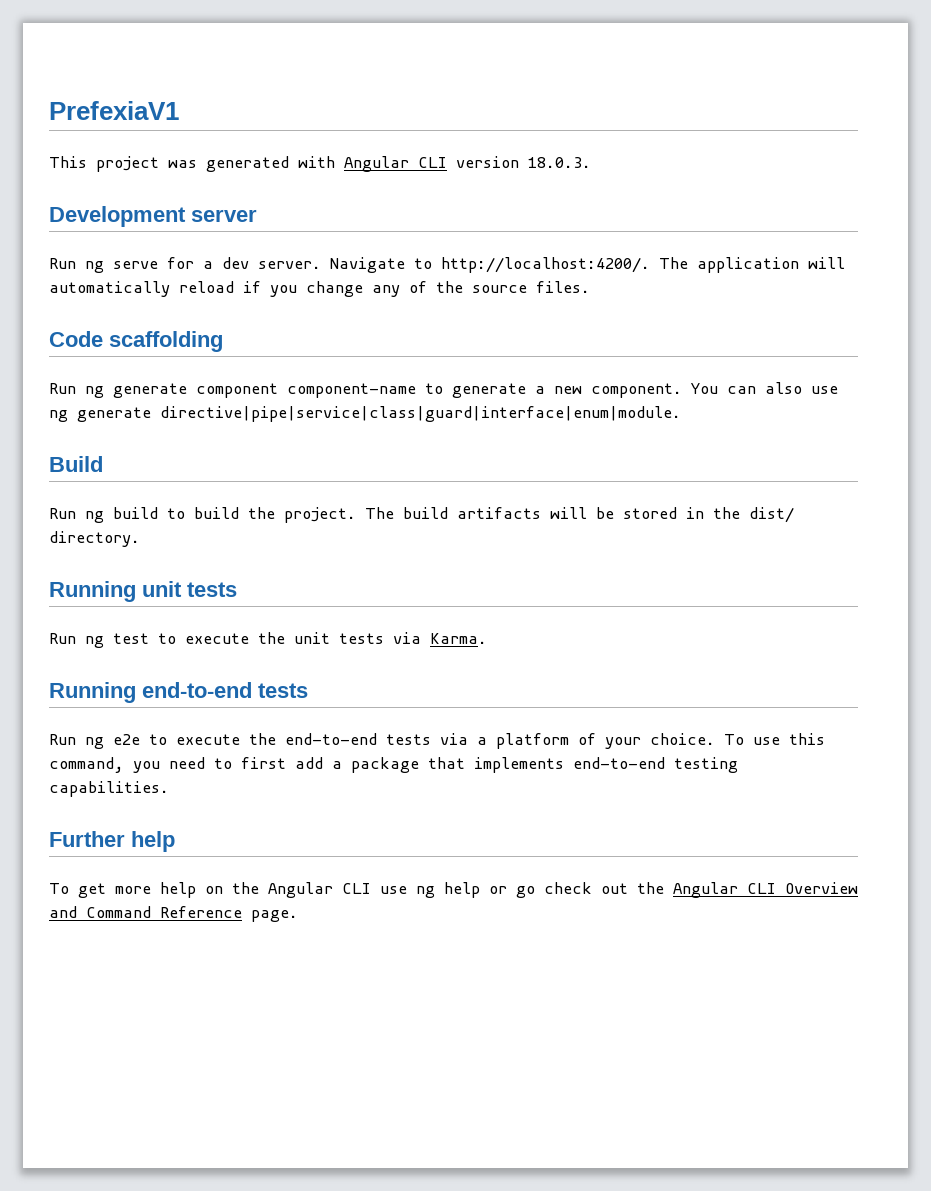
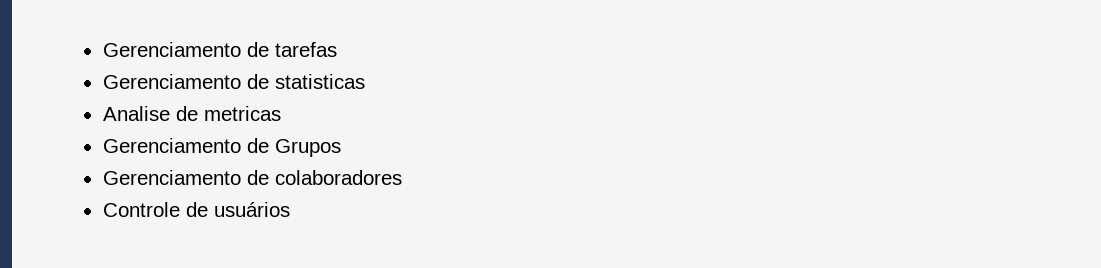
[49,101,179,120] [49,156,591,172] [49,206,257,227] [49,257,845,273] [49,281,590,297] [49,331,223,352] [49,382,838,398] [49,406,681,422] [49,456,103,472] [49,507,794,523] [49,531,140,547] [49,581,237,602] [49,632,487,648] [49,682,308,703] [49,733,825,749] [49,757,738,773] [49,781,169,797] [49,831,175,852] [49,882,858,898] [49,906,298,922] PrefexiaV1 // This project was generated with Angular CLI version 18.0.3. // Development server // Run ng serve for a dev server. Navigate to http://localhost:4200/. The application will automatically reload if you change any of the source files. // Code scaffolding // Run ng generate component component-name to generate a new component. You can also use ng generate directive|pipe|service|class|guard|interface|enum|module. // Build // Run ng build to build the project. The build artifacts will be stored in the dist/ directory. // Running unit tests // Run ng test to execute the unit tests via Karma. // Running end-to-end tests // Run ng e2e to execute the end-to-end tests via a platform of your choice. To use this command, you need to first add a package that implements end-to-end testing capabilities. // Further help // To get more help on the Angular CLI use ng help or go check out the Angular CLI Overview and Command Reference page. -> [102,42,337,57] [102,74,365,89] [102,106,281,121] [102,138,341,157] [102,170,402,185] [102,202,290,217] Gerenciamento de tarefas // Gerenciamento de statisticas // Analise de metricas // Gerenciamento de Grupos // Gerenciamento de colaboradores // Controle de usuários

